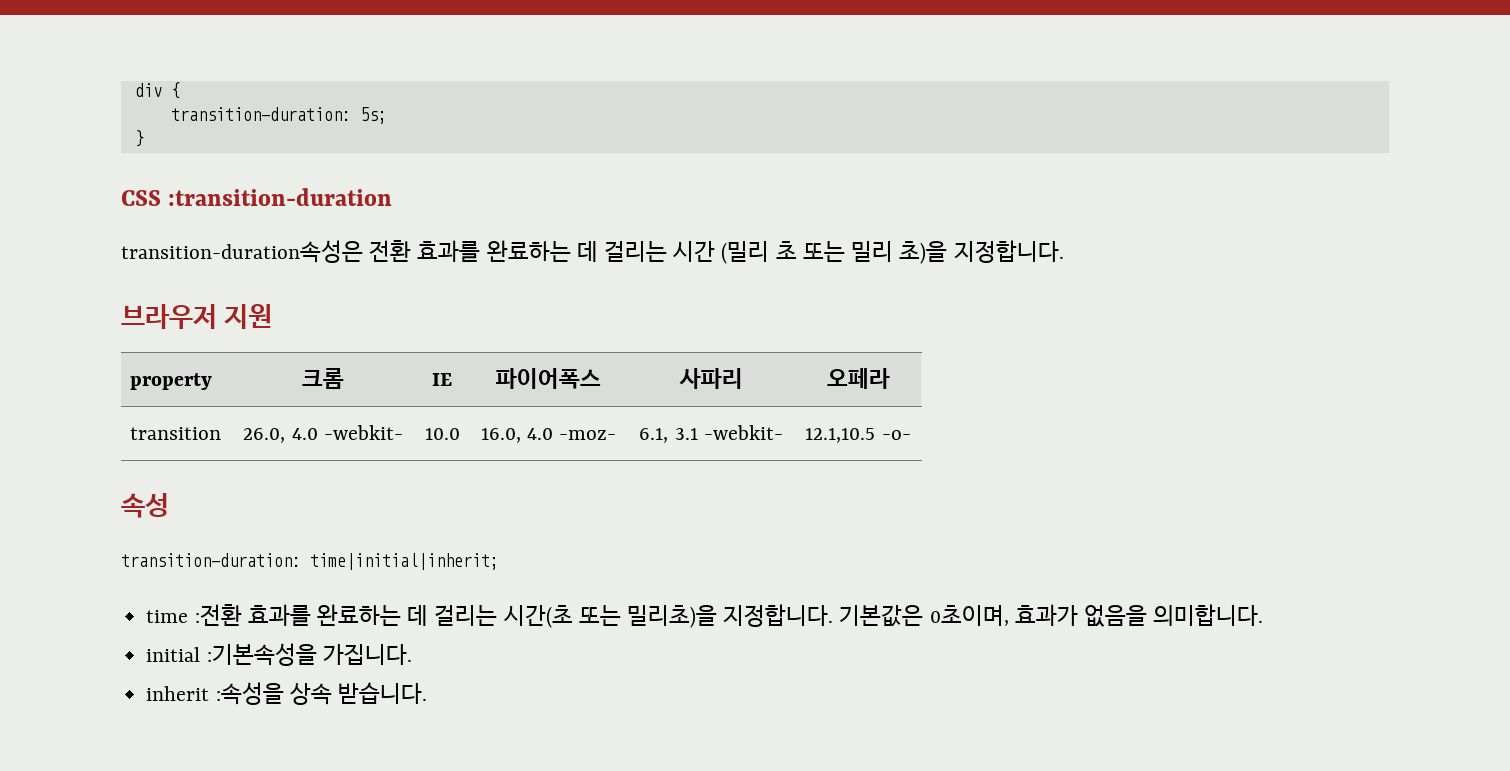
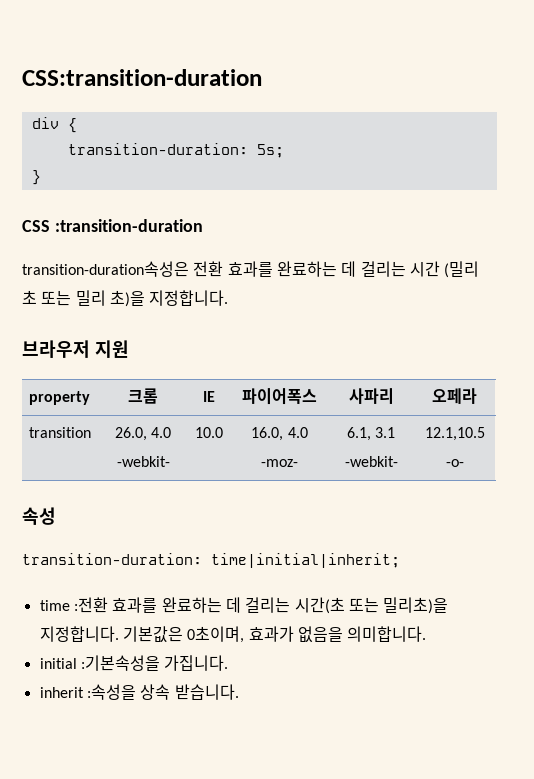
(134, 90) none -> [22,69,262,86] CSS:transition-duration //

